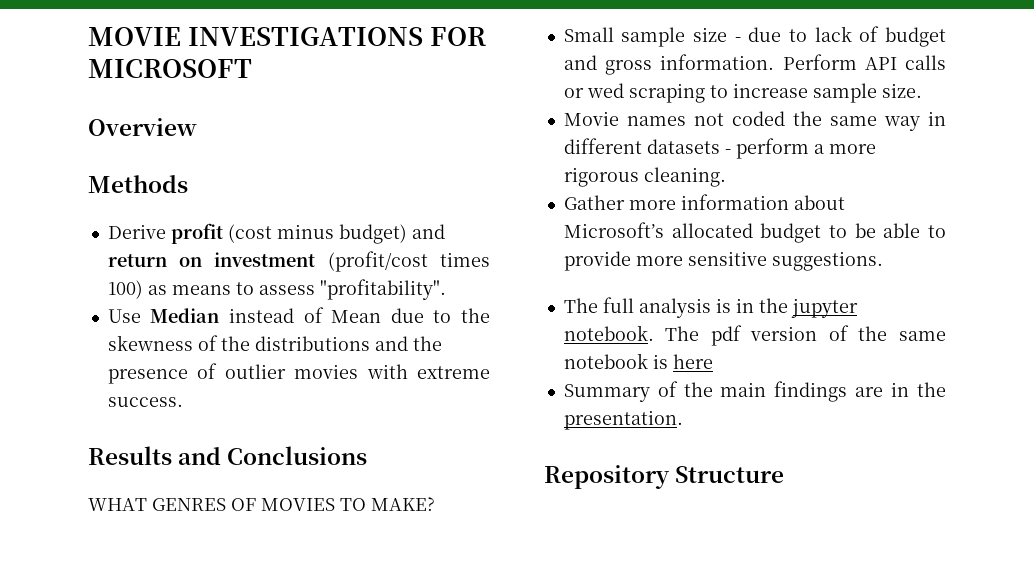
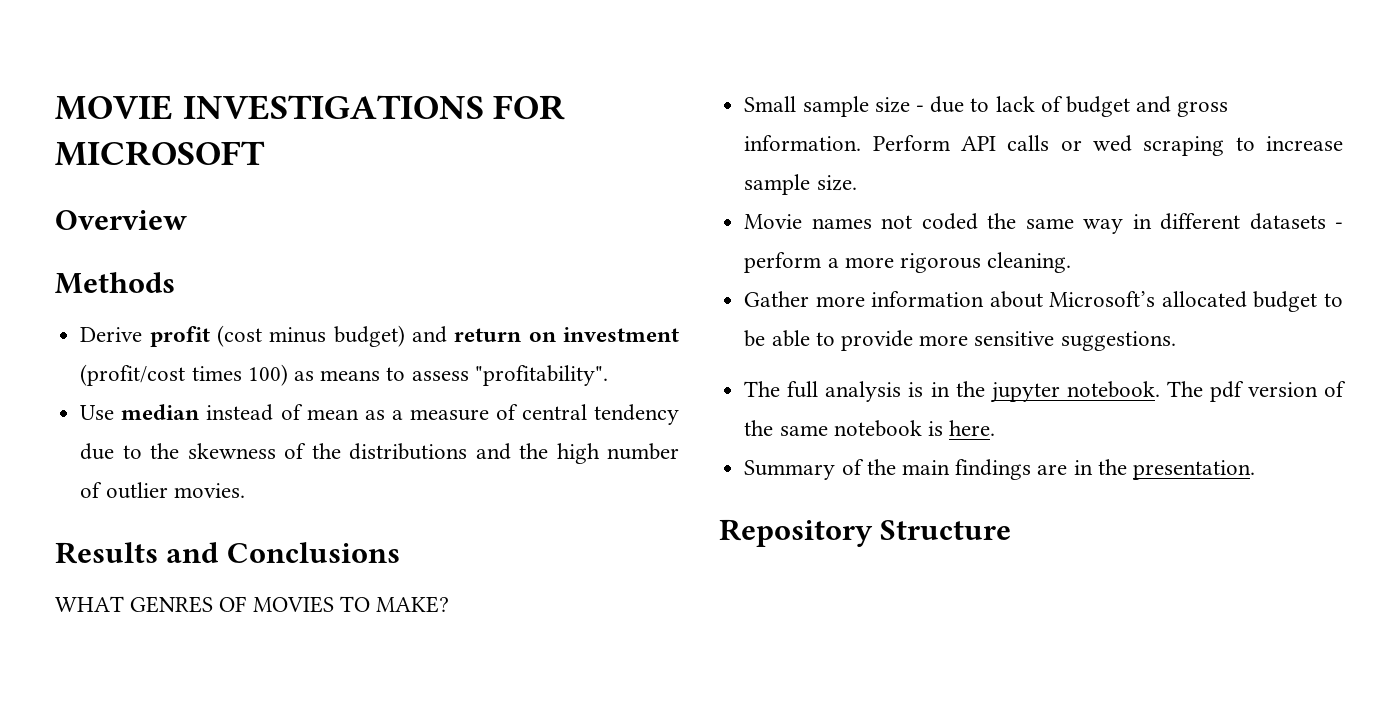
[150,308,220,323] Median -> [121,404,200,420] median
[331,310,382,323] Mean -> [306,404,679,425] mean as a measure of central tendency
[107,363,490,384] [107,397,183,407] presence of outlier movies with extreme success. -> [556,443,680,464] [80,482,245,499] high number of outlier movies.
[672,354,713,369] here -> [949,420,996,436] here.

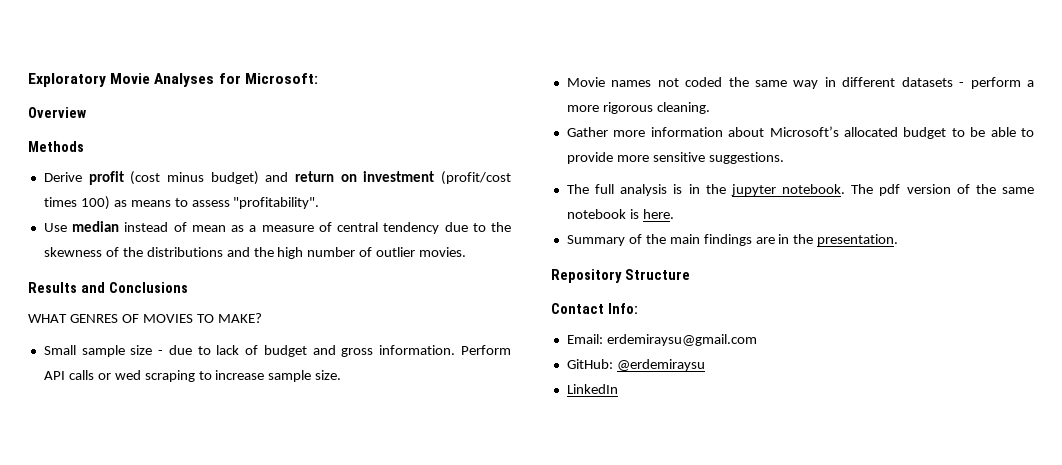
[55,95,566,120] [55,141,265,166] MOVIE INVESTIGATIONS FOR MICROSOFT -> [28,73,318,87] Exploratory Movie Analyses for Microsoft:
(1012, 530) none -> [551,303,638,314] [566,334,757,346] [566,359,705,371] [566,384,618,394] // Contact Info: // Email: erdemiraysu@gmail.com // GitHub: @erdemiraysu // LinkedIn

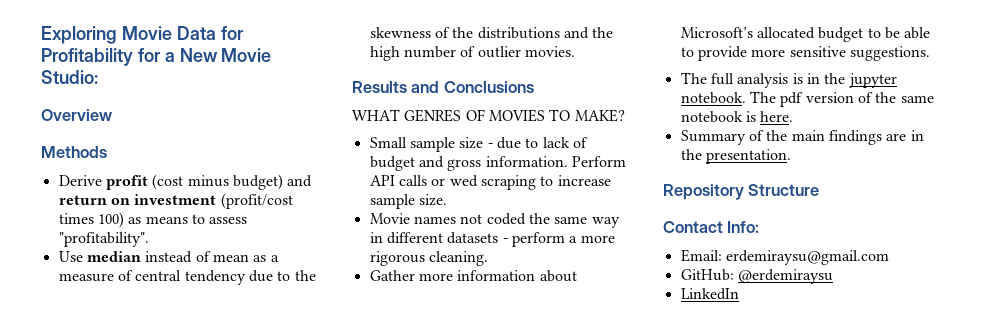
[28,73,318,87] Exploratory Movie Analyses for Microsoft: -> [41,26,244,44] [41,48,272,66] [41,70,98,84] Exploring Movie Data for Profitability for a New Movie Studio:

